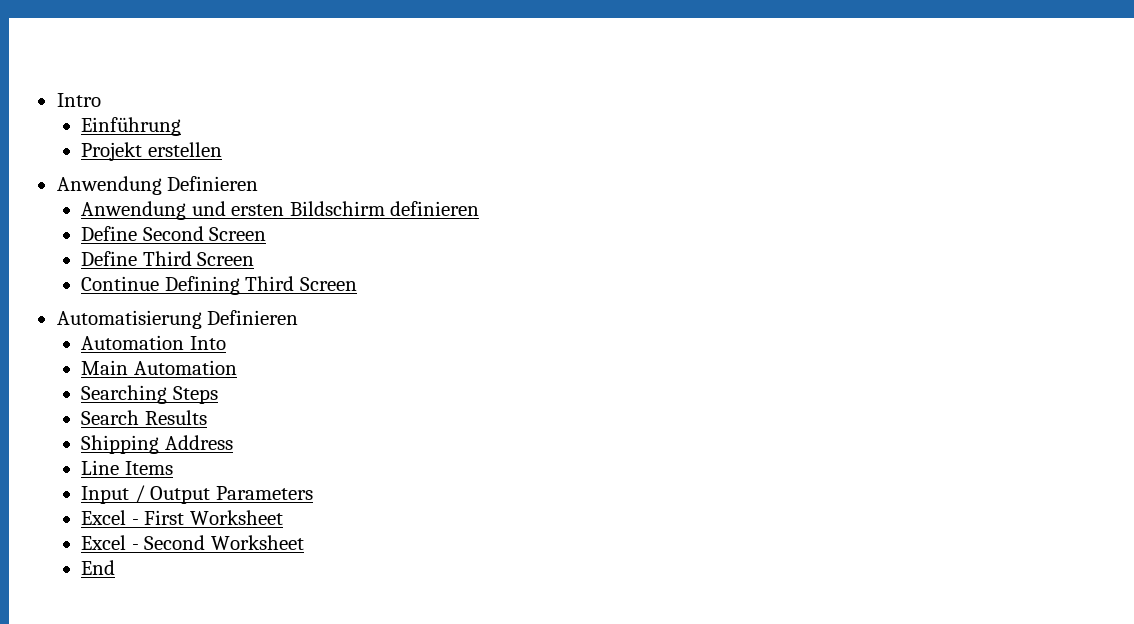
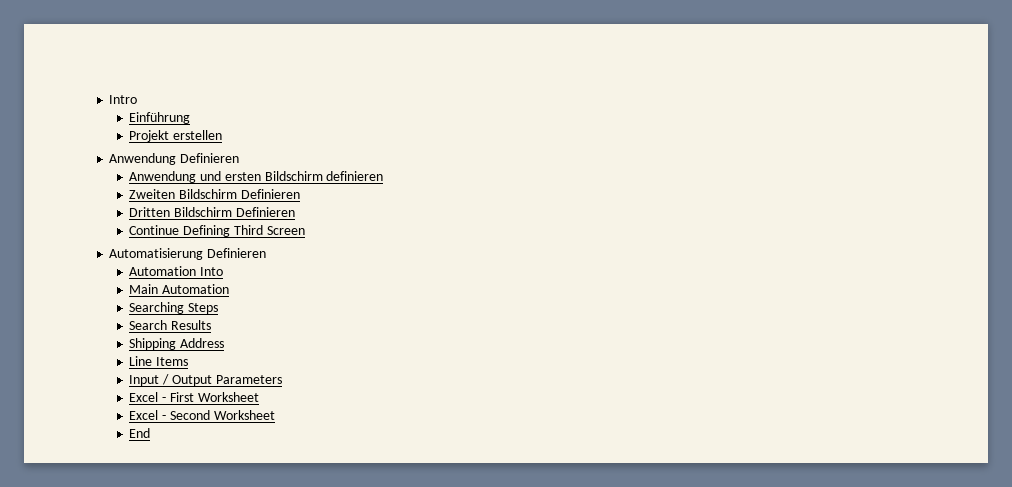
[81,226,267,241] [81,251,255,266] Define Second Screen // Define Third Screen -> [129,189,300,199] [129,207,295,217] Zweiten Bildschirm Definieren // Dritten Bildschirm Definieren

